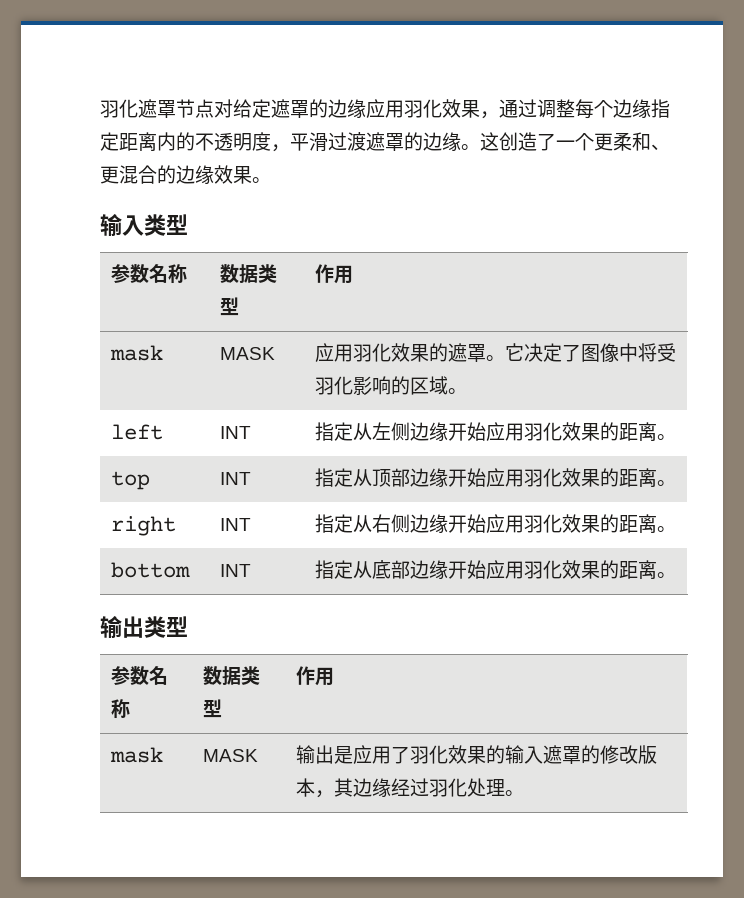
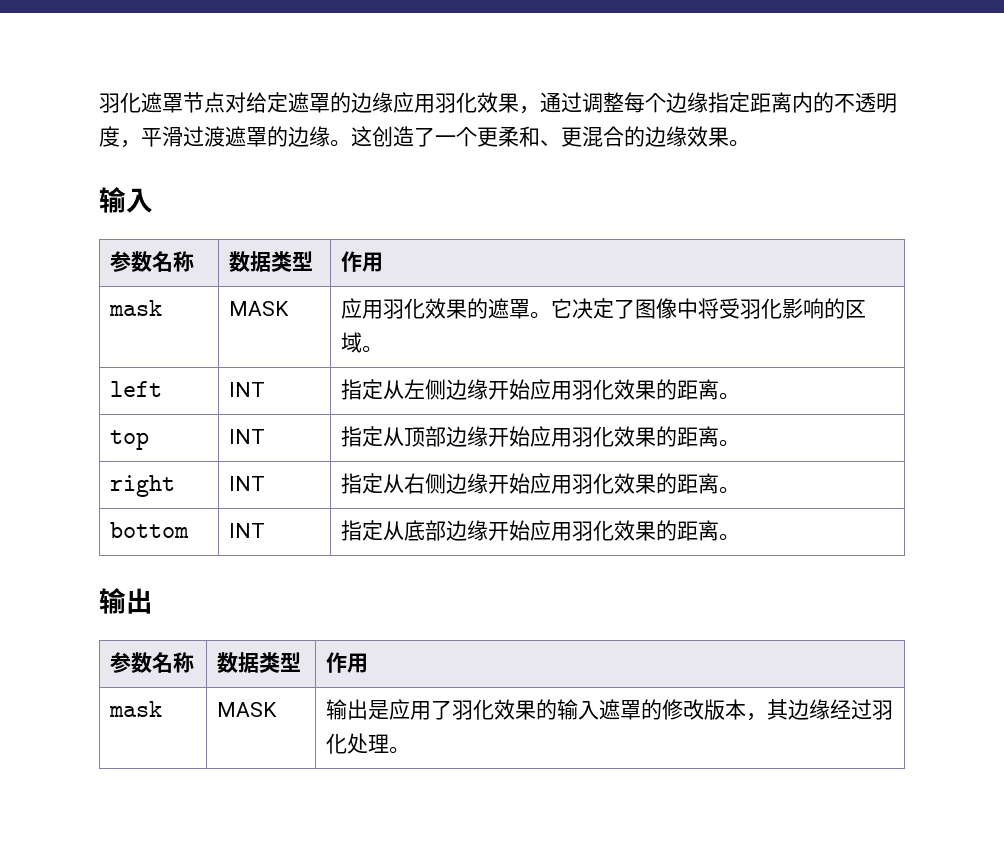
[144,214,188,236] 类型 -> (153, 200) none
[144,616,188,638] 类型 -> (153, 601) none

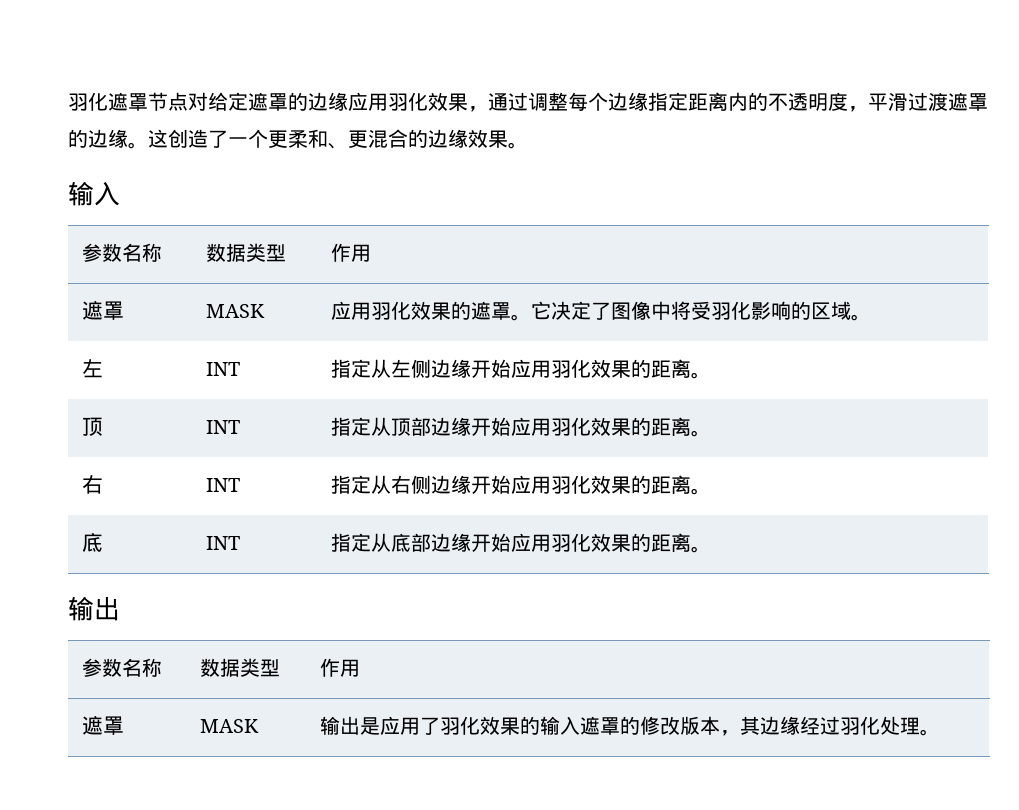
[108,300,162,316] mask -> [81,300,124,320] 遮罩
[109,381,162,397] left -> [81,359,103,378] 左
[109,430,149,450] top -> [81,417,103,436] 顶
[109,475,175,497] right -> [81,475,103,494] 右
[109,522,189,538] bottom -> [81,532,103,552] 底
[108,701,162,717] mask -> [81,715,124,735] 遮罩

